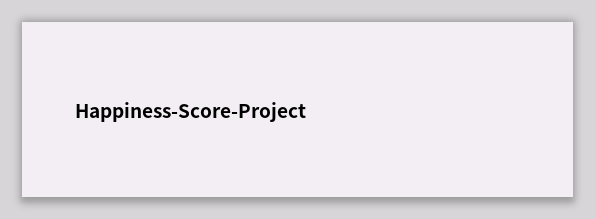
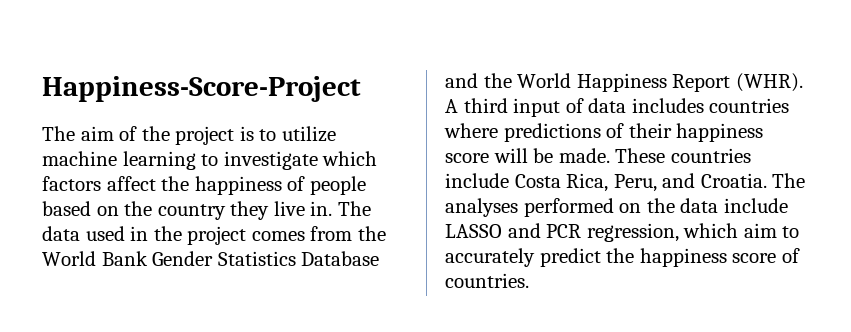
(306, 112) none -> [42,126,336,145] [42,151,378,170] [42,176,366,195] [42,201,371,220] [42,226,386,245] [42,251,380,266] [445,73,803,92] [445,98,790,117] [444,123,764,142] [445,148,751,163] [445,173,806,192] [445,198,788,217] [445,223,800,242] [445,248,800,267] [445,273,529,288] // The aim of the project is to utilize machine learning to investigate which factors affect the happiness of people based on the country they live in. The data used in the project comes from the World Bank Gender Statistics Database and the World Happiness Report (WHR). A third input of data includes countries where predictions of their happiness score will be made. These countries include Costa Rica, Peru, and Croatia. The analyses performed on the data include LASSO and PCR regression, which aim to accurately predict the happiness score of countries.

